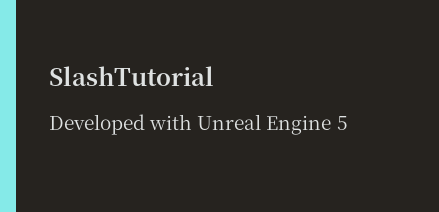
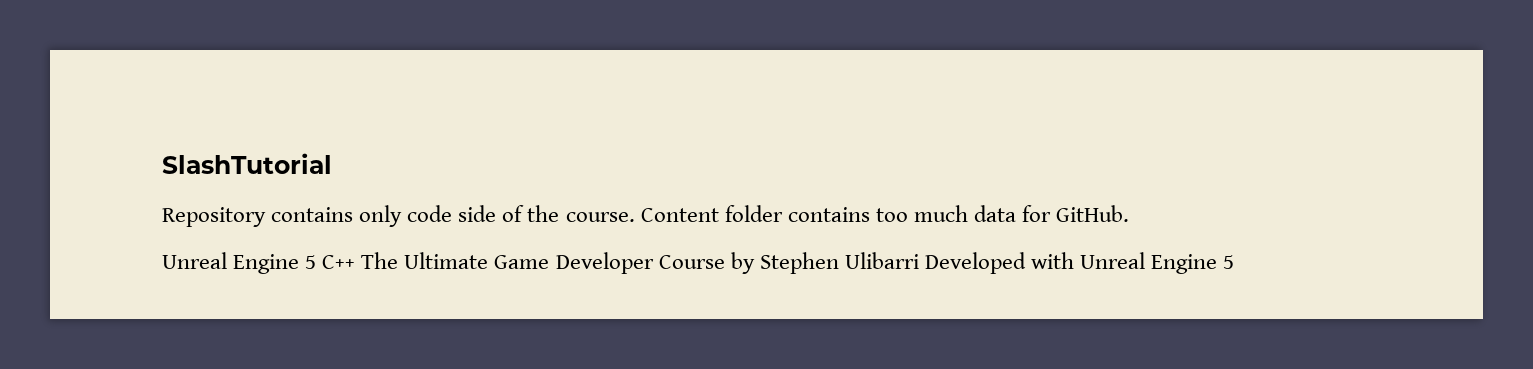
(214, 76) none -> [162,205,1130,227] [162,252,919,274] Repository contains only code side of the course. Content folder contains too much data for GitHub. // Unreal Engine 5 C++ The Ultimate Game Developer Course by Stephen Ulibarri

